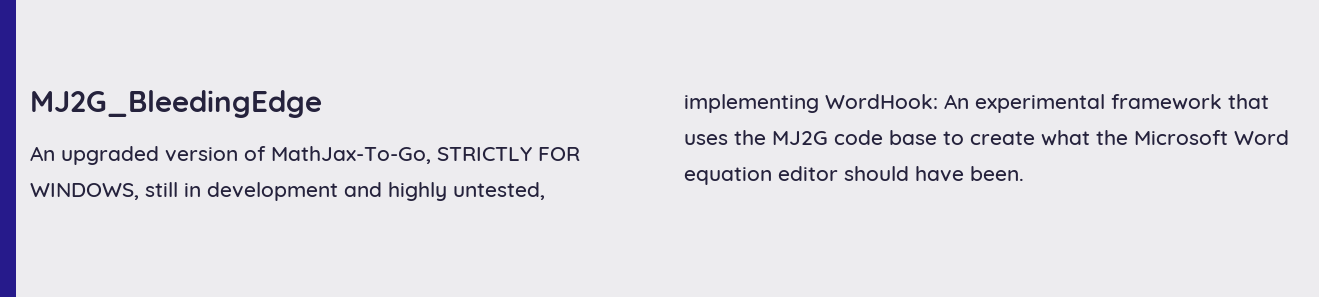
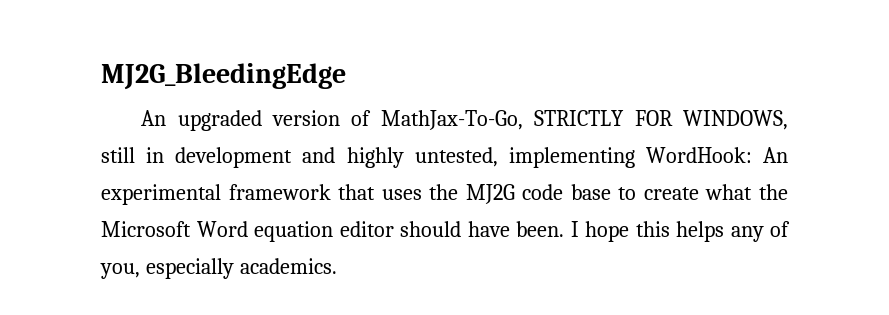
(1024, 173) none -> [570,221,790,242] [100,258,337,279] I hope this helps any of you, especially academics.

